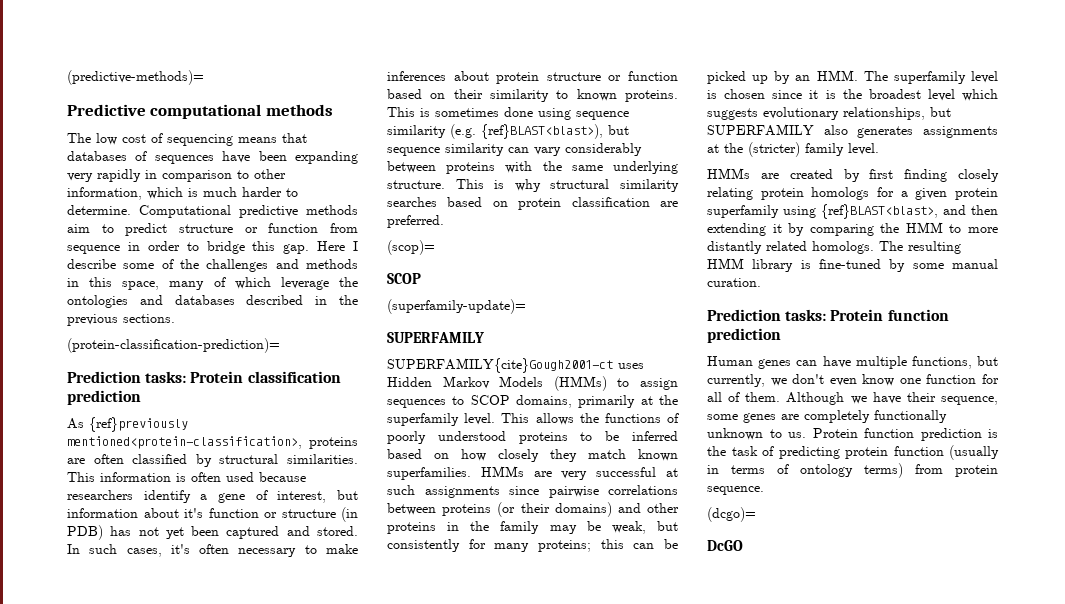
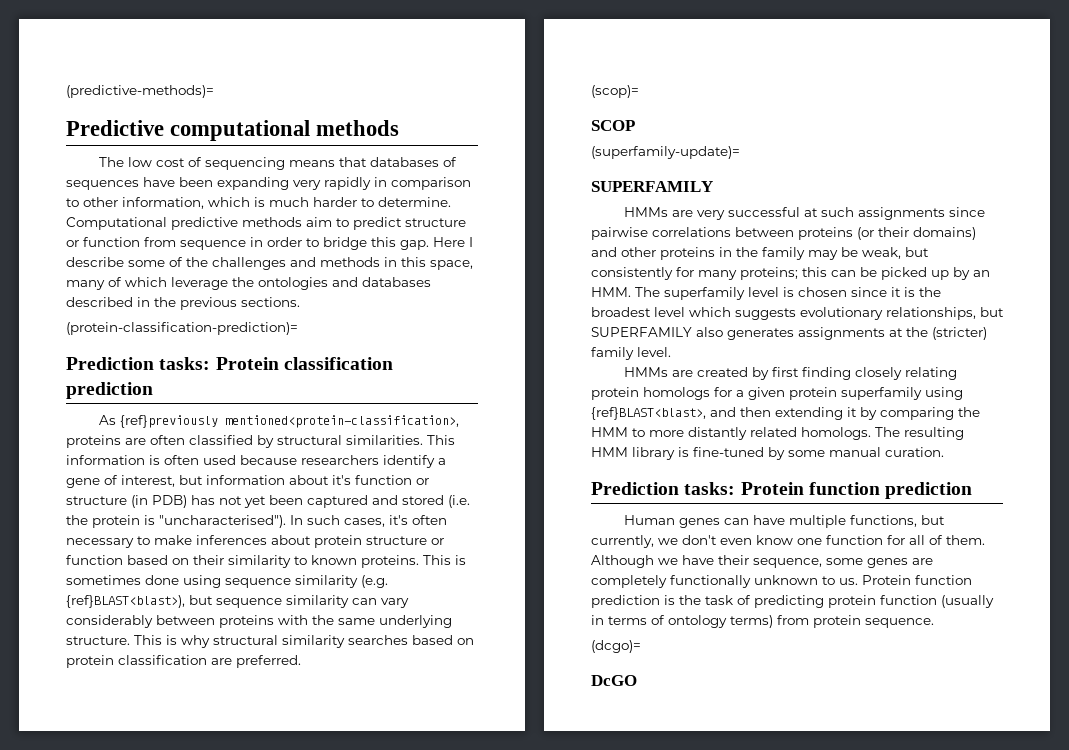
[317,526,358,536] stored. -> [402,495,470,508] [66,515,286,528] stored (i.e. the protein is "uncharacterised").
[387,358,644,373] [387,376,678,391] [387,395,678,408] [387,413,679,426] [387,431,678,444] [387,449,678,462] [387,467,471,480] SUPERFAMILY{cite}Gough2001-ct uses Hidden Markov Models (HMMs) to assign sequences to SCOP domains, primarily at the superfamily level. This allows the functions of poorly understood proteins to be inferred based on how closely they match known superfamilies. -> (713, 186) none

